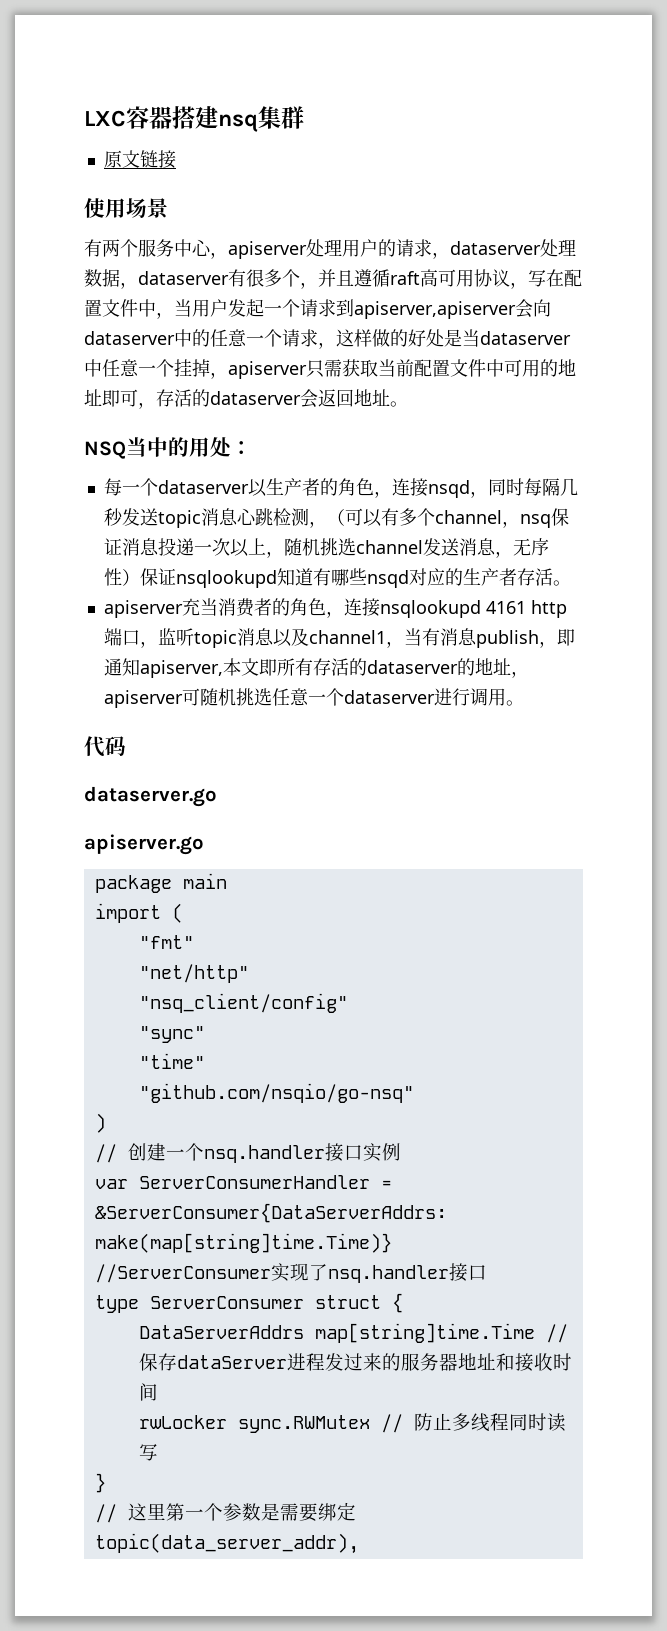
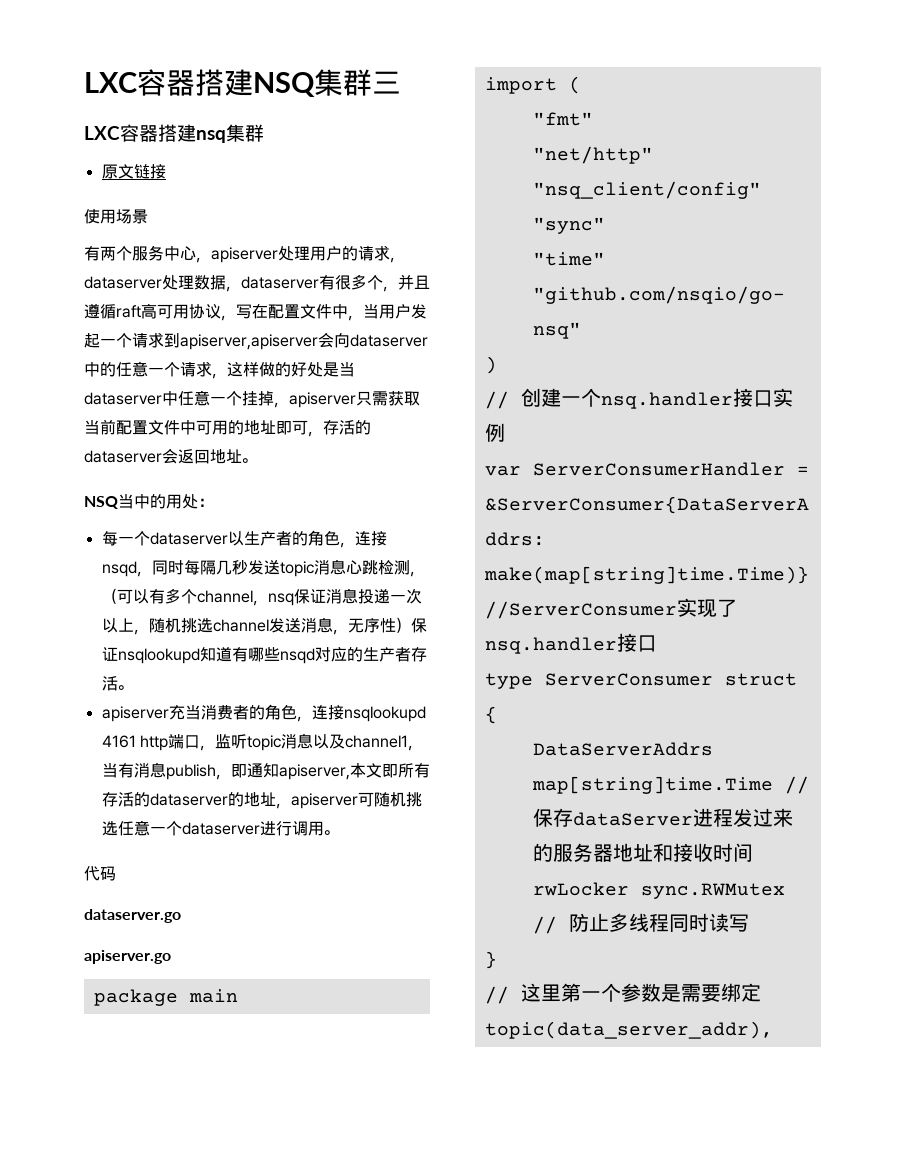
[84,106,218,129] LXC容器搭建 -> [84,69,401,97] [84,124,196,142] LXC容器搭建NSQ集群三 // LXC容器搭建

